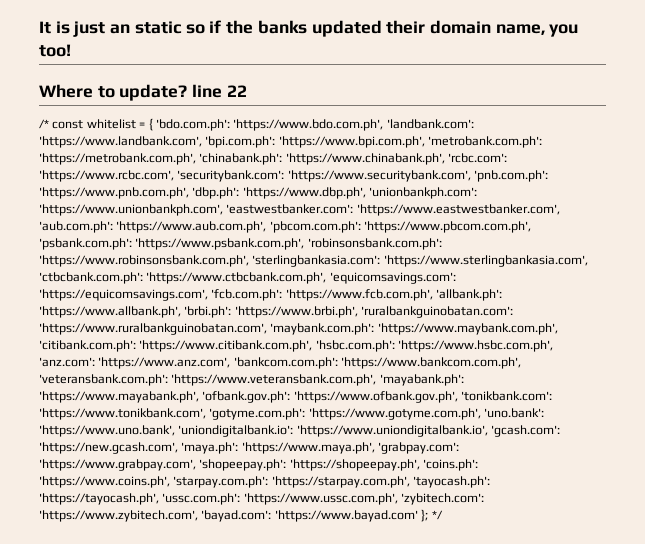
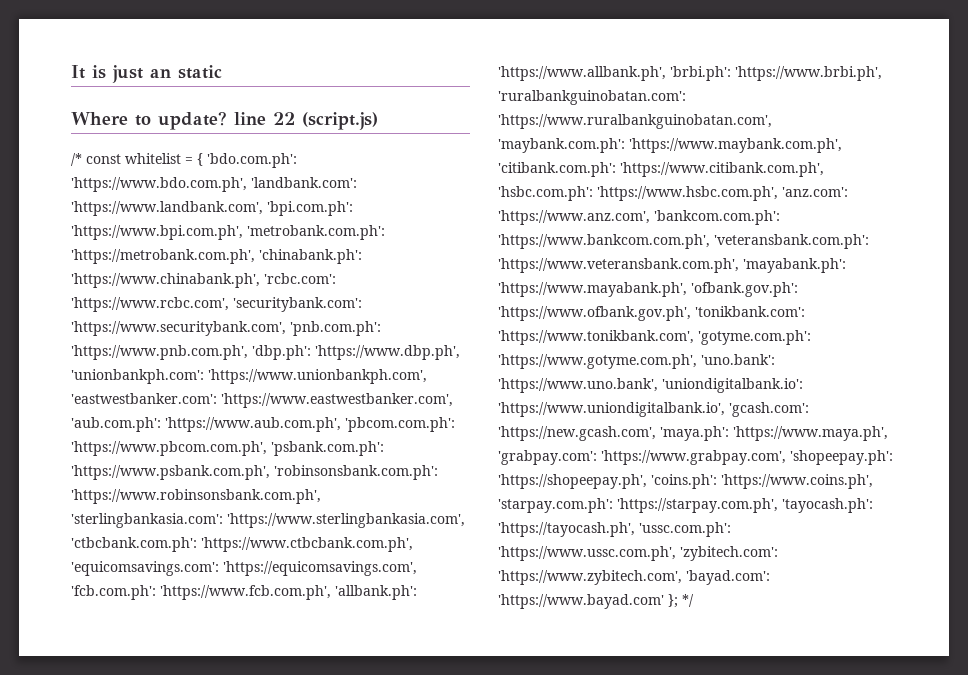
[185,20,579,37] [39,44,71,57] so if the banks updated their domain name, you too! -> (222, 72) none
(247, 91) none -> [302,112,378,130] (script.js)

